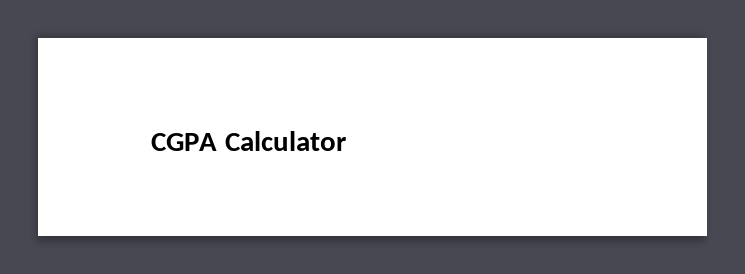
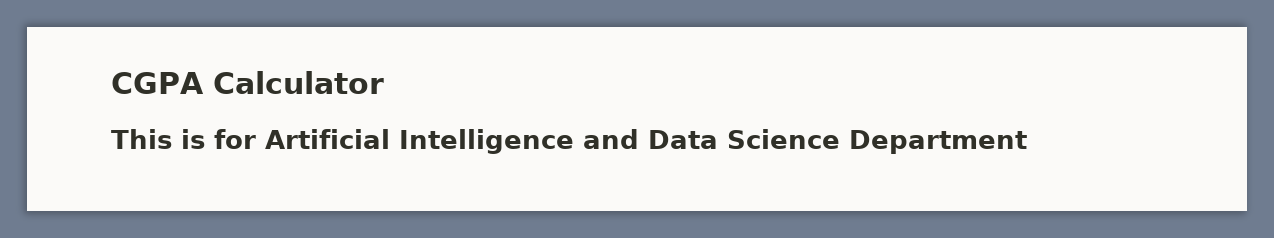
(346, 141) none -> [111,129,1027,154] // This is for Artificial Intelligence and Data Science Department

